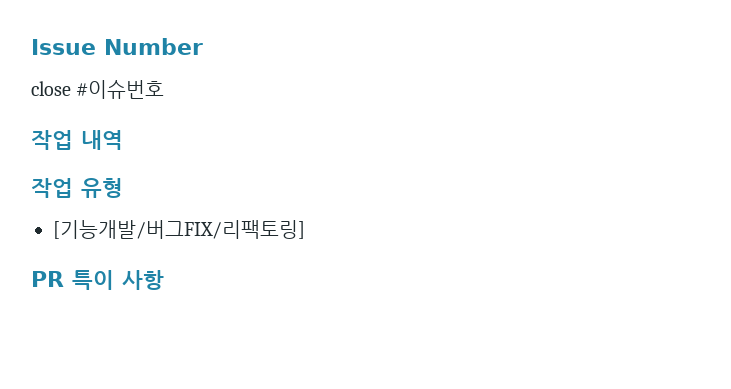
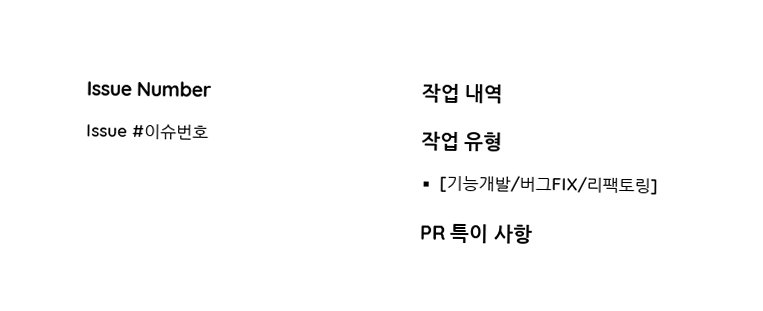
[31,81,71,96] close -> [86,124,128,137] Issue

